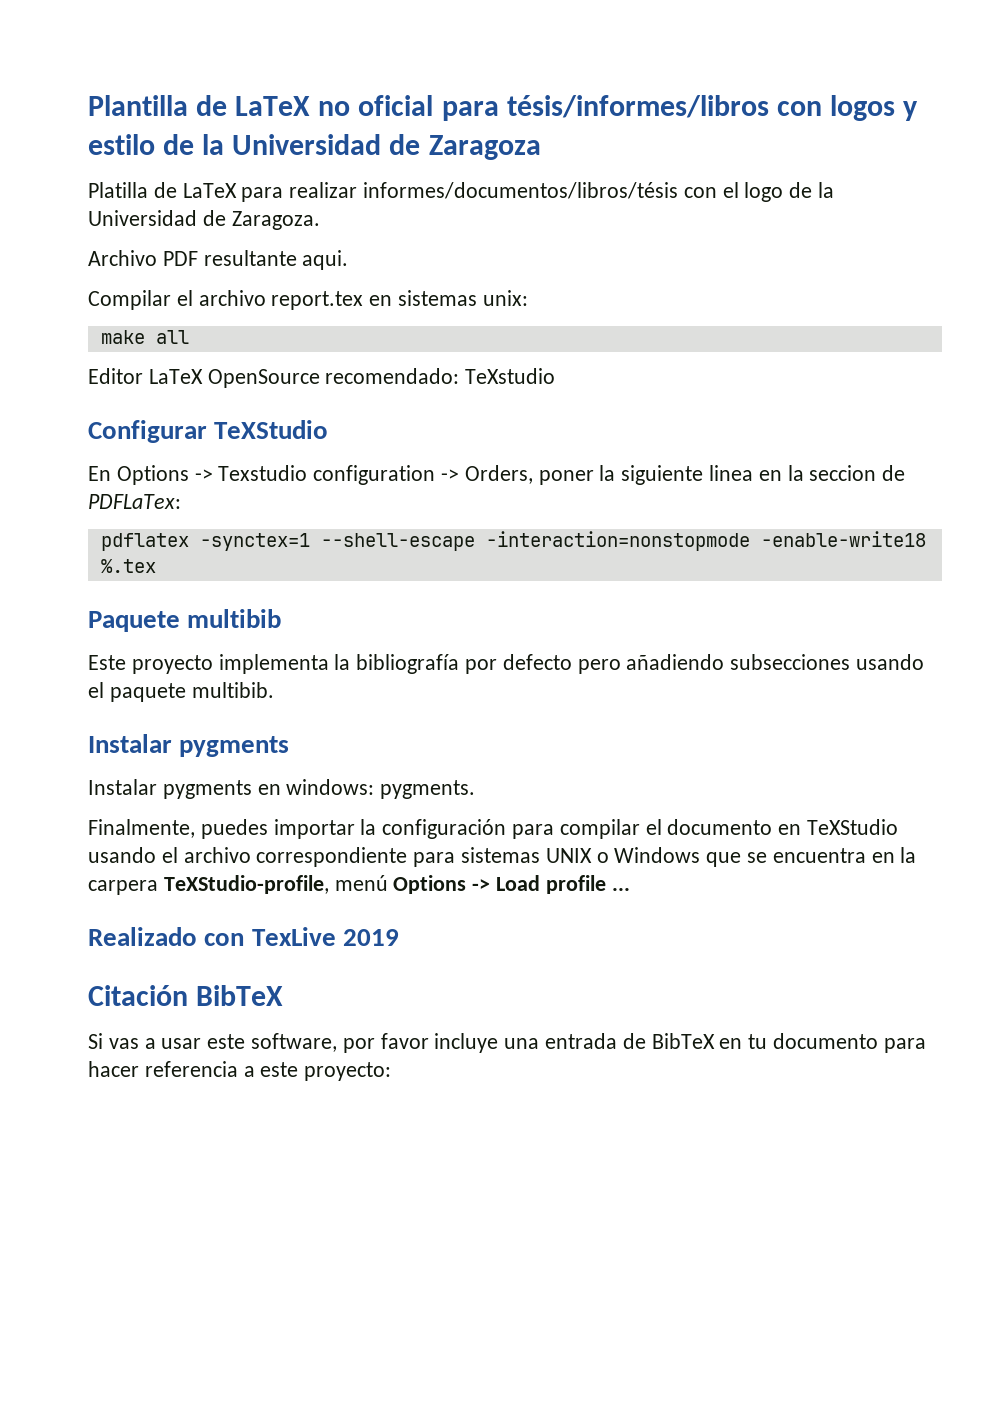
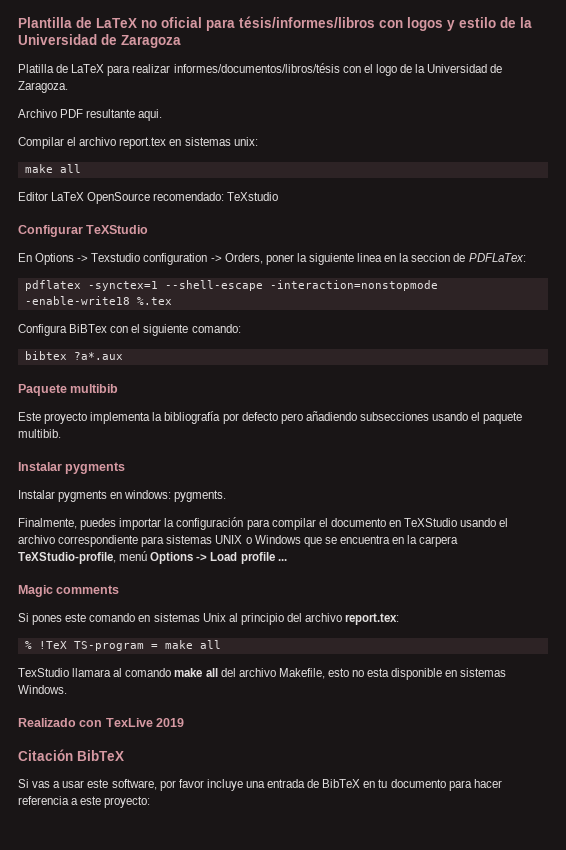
(156, 566) none -> [18,324,241,336] [24,351,123,360] // Configura BiBTex con el siguiente comando: // bibtex ?a*.aux
(630, 889) none -> [18,585,120,597] [18,613,400,625] [24,640,221,651] [18,668,507,680] [18,685,67,694] // Magic comments // Si pones este comando en sistemas Unix al principio del archivo report.tex: // % !TeX TS-program = make all // TexStudio llamara al comando make all del archivo Makefile, esto no esta disponible en sistemas Windows.

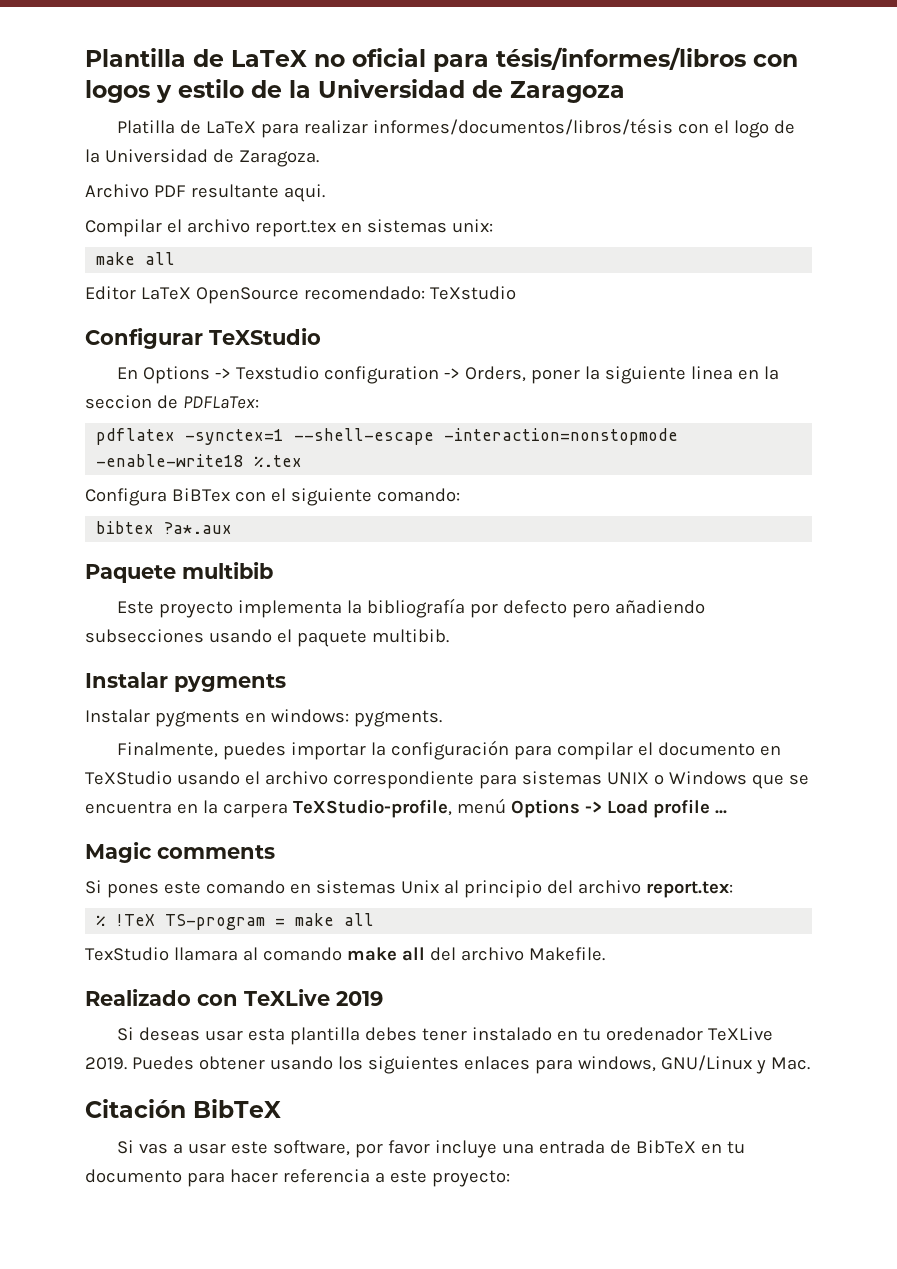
[278,668,507,680] [18,685,67,694] Makefile, esto no esta disponible en sistemas Windows. -> [528,947,605,961] Makefile.
[105,718,153,727] TexLive -> [244,989,330,1006] TeXLive
(185, 722) none -> [117,1027,774,1045] [85,1055,810,1074] // Si deseas usar esta plantilla debes tener instalado en tu oredenador TeXLive 2019. Puedes obtener usando los siguientes enlaces para windows, GNU/Linux y Mac.

